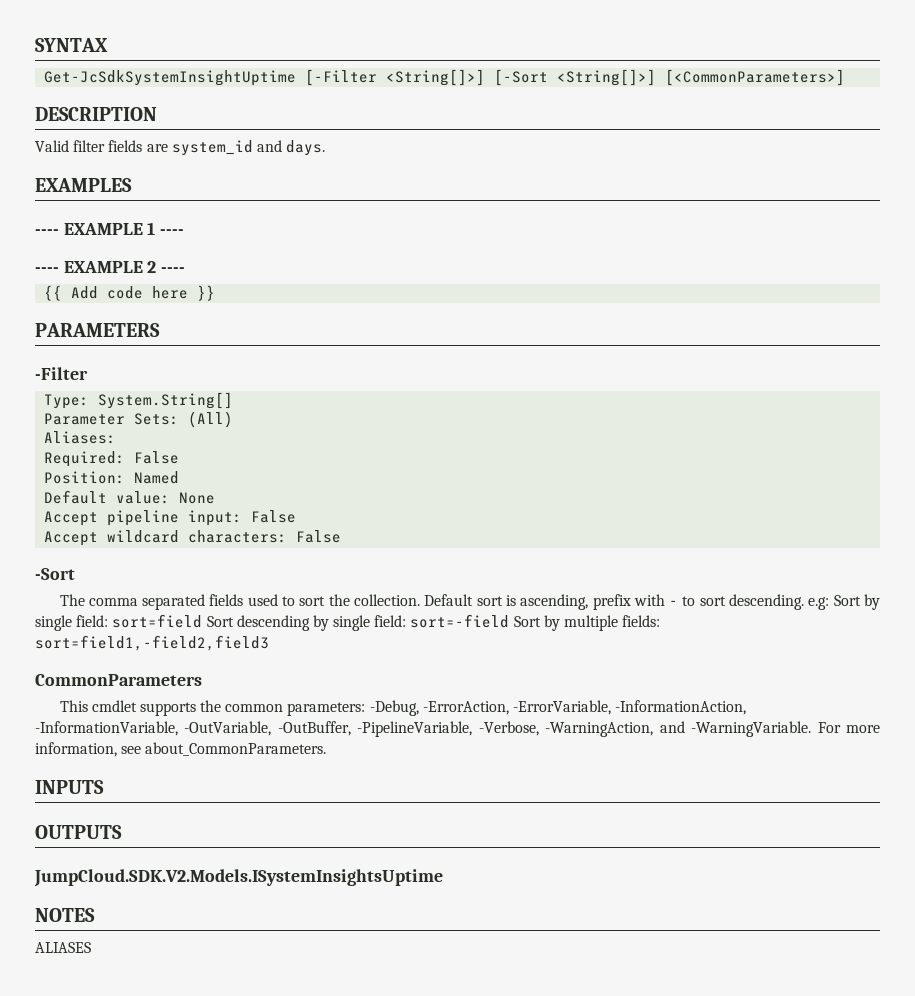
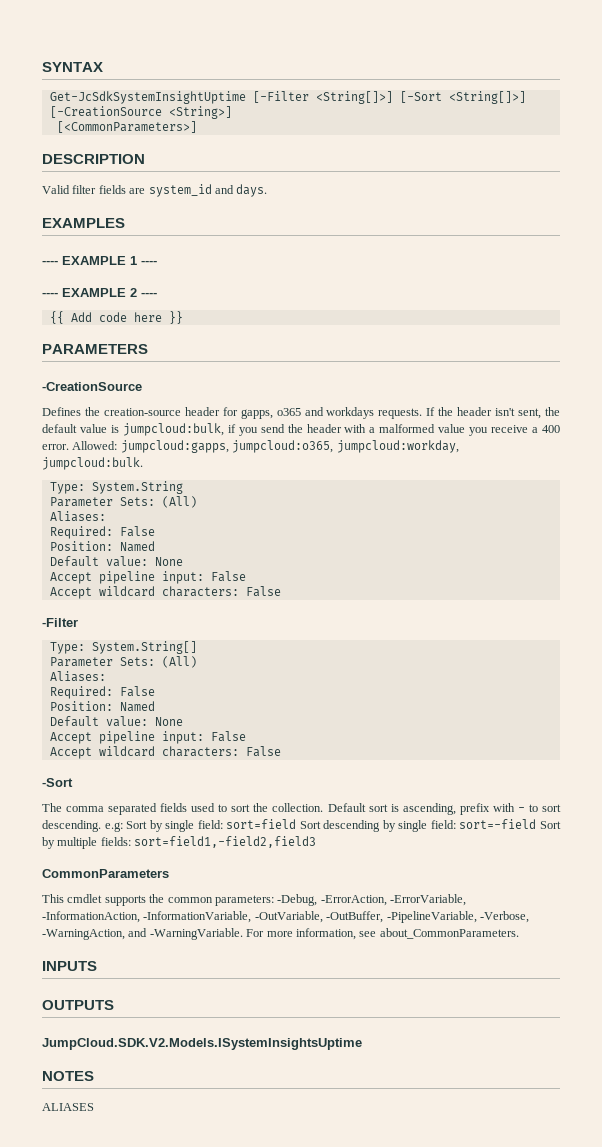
(657, 77) none -> [49,106,232,119] [-CreationSource <String>] //
(160, 330) none -> [42,382,142,391] [42,407,560,419] [42,423,560,436] [42,440,459,453] [42,457,143,470] [49,481,183,494] [49,496,197,508] [49,511,106,522] [49,526,155,539] [49,541,155,552] [49,556,183,567] [49,571,246,584] [49,586,281,599] // -CreationSource // Defines the creation-source header for gapps, o365 and workdays requests. If the header isn't sent, the default value is jumpcloud:bulk, if you send the header with a malformed value you receive a 400 error. Allowed: jumpcloud:gapps, jumpcloud:o365, jumpcloud:workday, jumpcloud:bulk. // Type: System.String // Parameter Sets: (All) // Aliases: // Required: False // Position: Named // Default value: None // Accept pipeline input: False // Accept wildcard characters: False

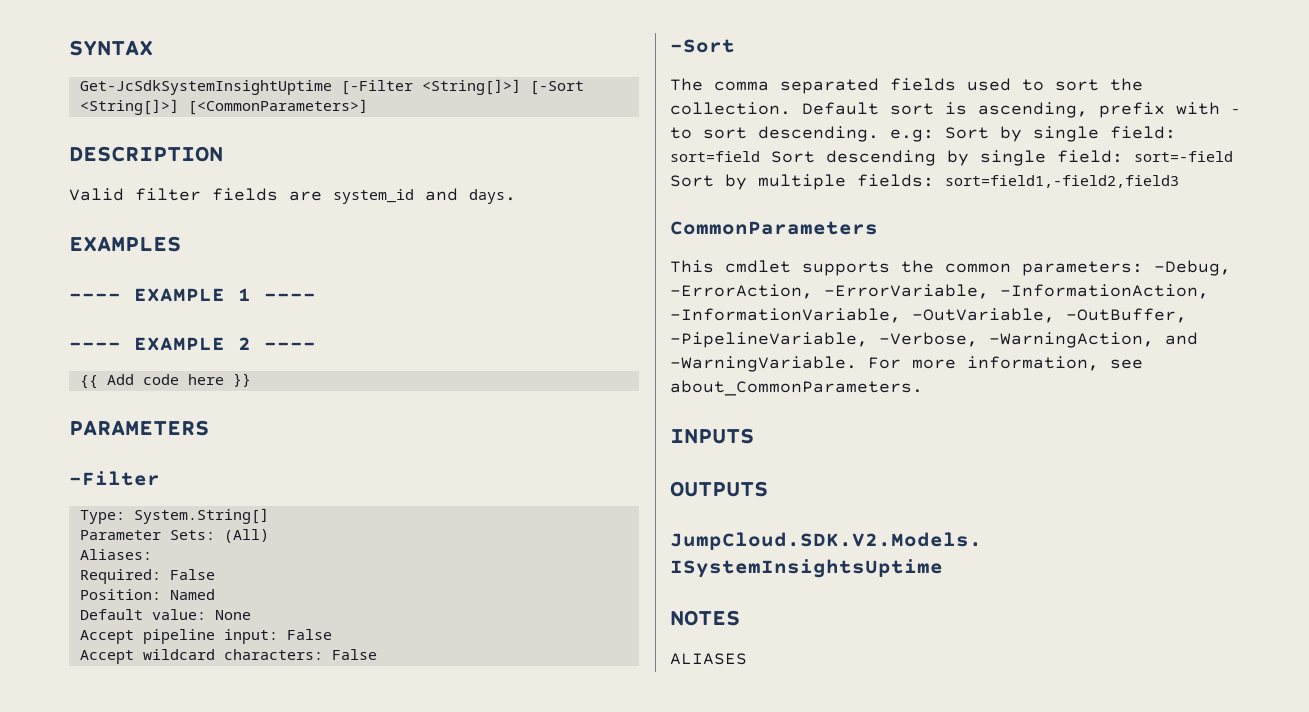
[49,106,232,119] [-CreationSource <String>] // -> (179, 107) none
[42,382,142,391] [42,407,560,419] [42,423,560,436] [42,440,459,453] [42,457,143,470] [49,481,183,494] [49,496,197,508] [49,511,106,522] [49,526,155,539] [49,541,155,552] [49,556,183,567] [49,571,246,584] [49,586,281,599] // -CreationSource // Defines the creation-source header for gapps, o365 and workdays requests. If the header isn't sent, the default value is jumpcloud:bulk, if you send the header with a malformed value you receive a 400 error. Allowed: jumpcloud:gapps, jumpcloud:o365, jumpcloud:workday, jumpcloud:bulk. // Type: System.String // Parameter Sets: (All) // Aliases: // Required: False // Position: Named // Default value: None // Accept pipeline input: False // Accept wildcard characters: False -> (209, 428) none

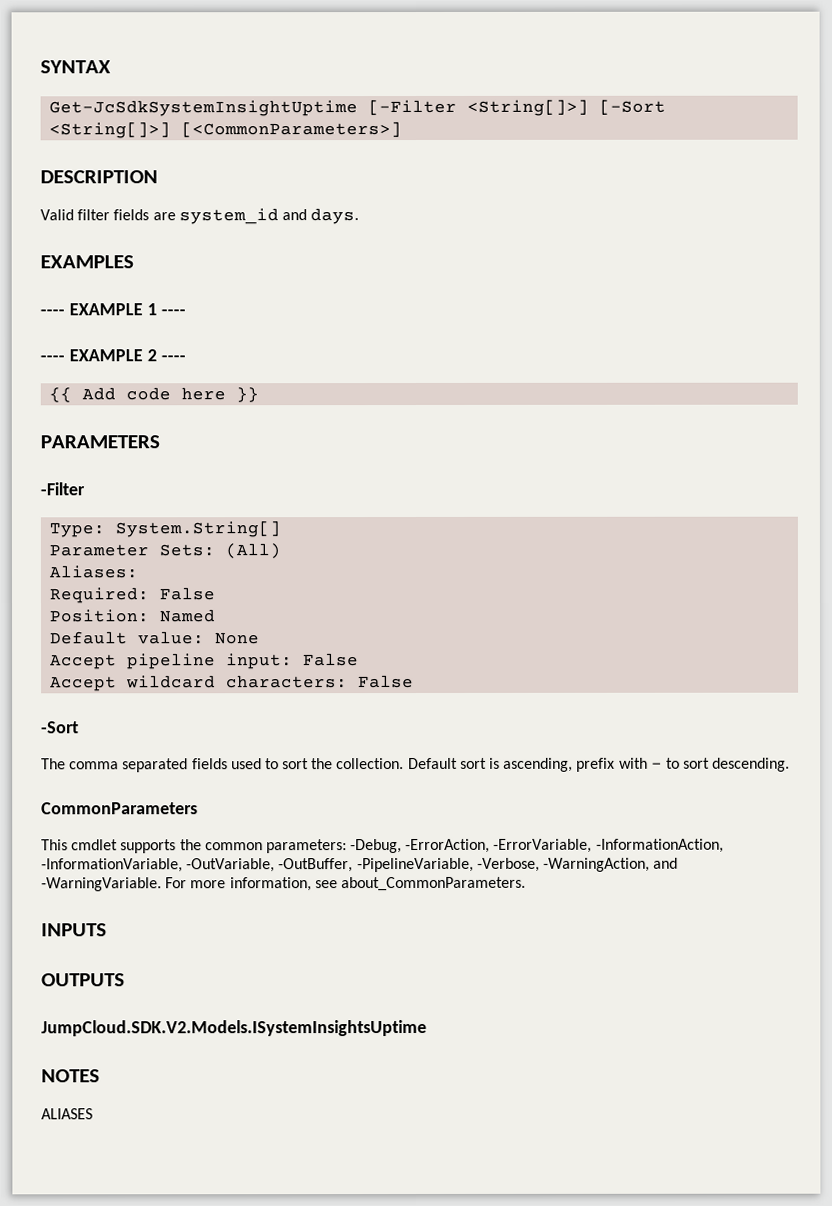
[890,126,1176,142] [670,150,1233,166] [670,174,1179,190] e.g: Sort by single field: sort=field Sort descending by single field: sort=-field Sort by multiple fields: sort=field1,-field2,field3 -> (791, 764) none

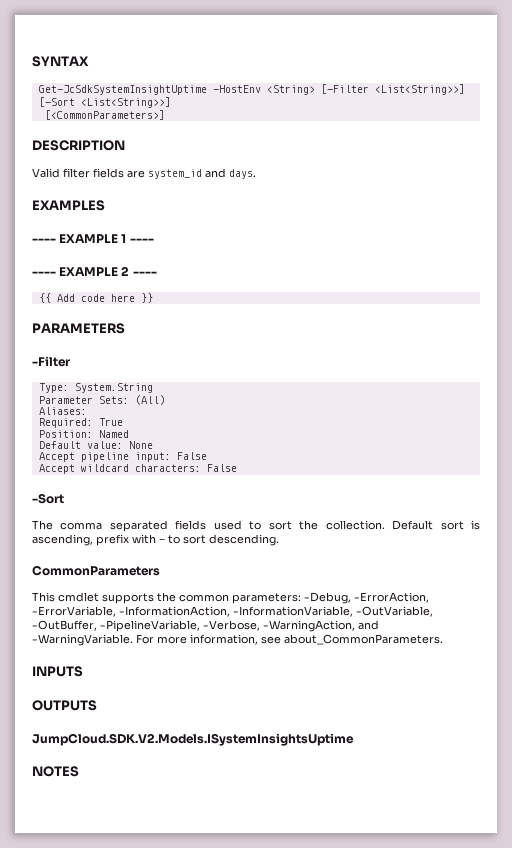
[368,99,667,116] [49,122,172,139] [-Filter <String[]>] [-Sort <String[]>] -> [212,84,465,95] [38,97,171,108] -HostEnv <String> [-Filter <List<String>>] [-Sort <List<String>>] //
[115,521,282,538] System.String[] -> [74,383,153,393] System.String
[159,587,216,601] False -> [98,418,123,426] True
[41,1108,93,1120] // ALIASES -> (79, 771) none

